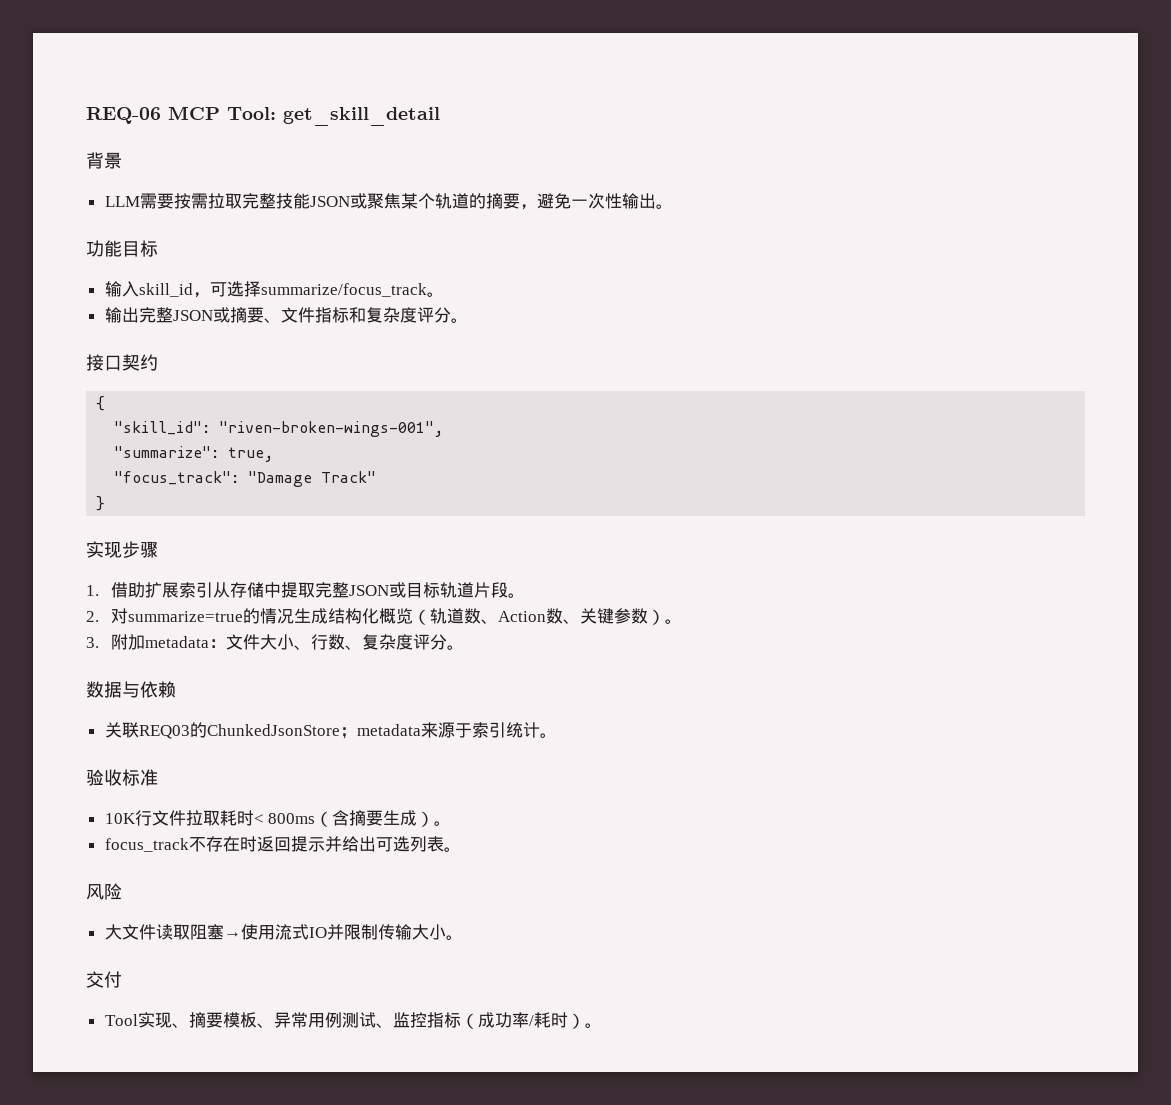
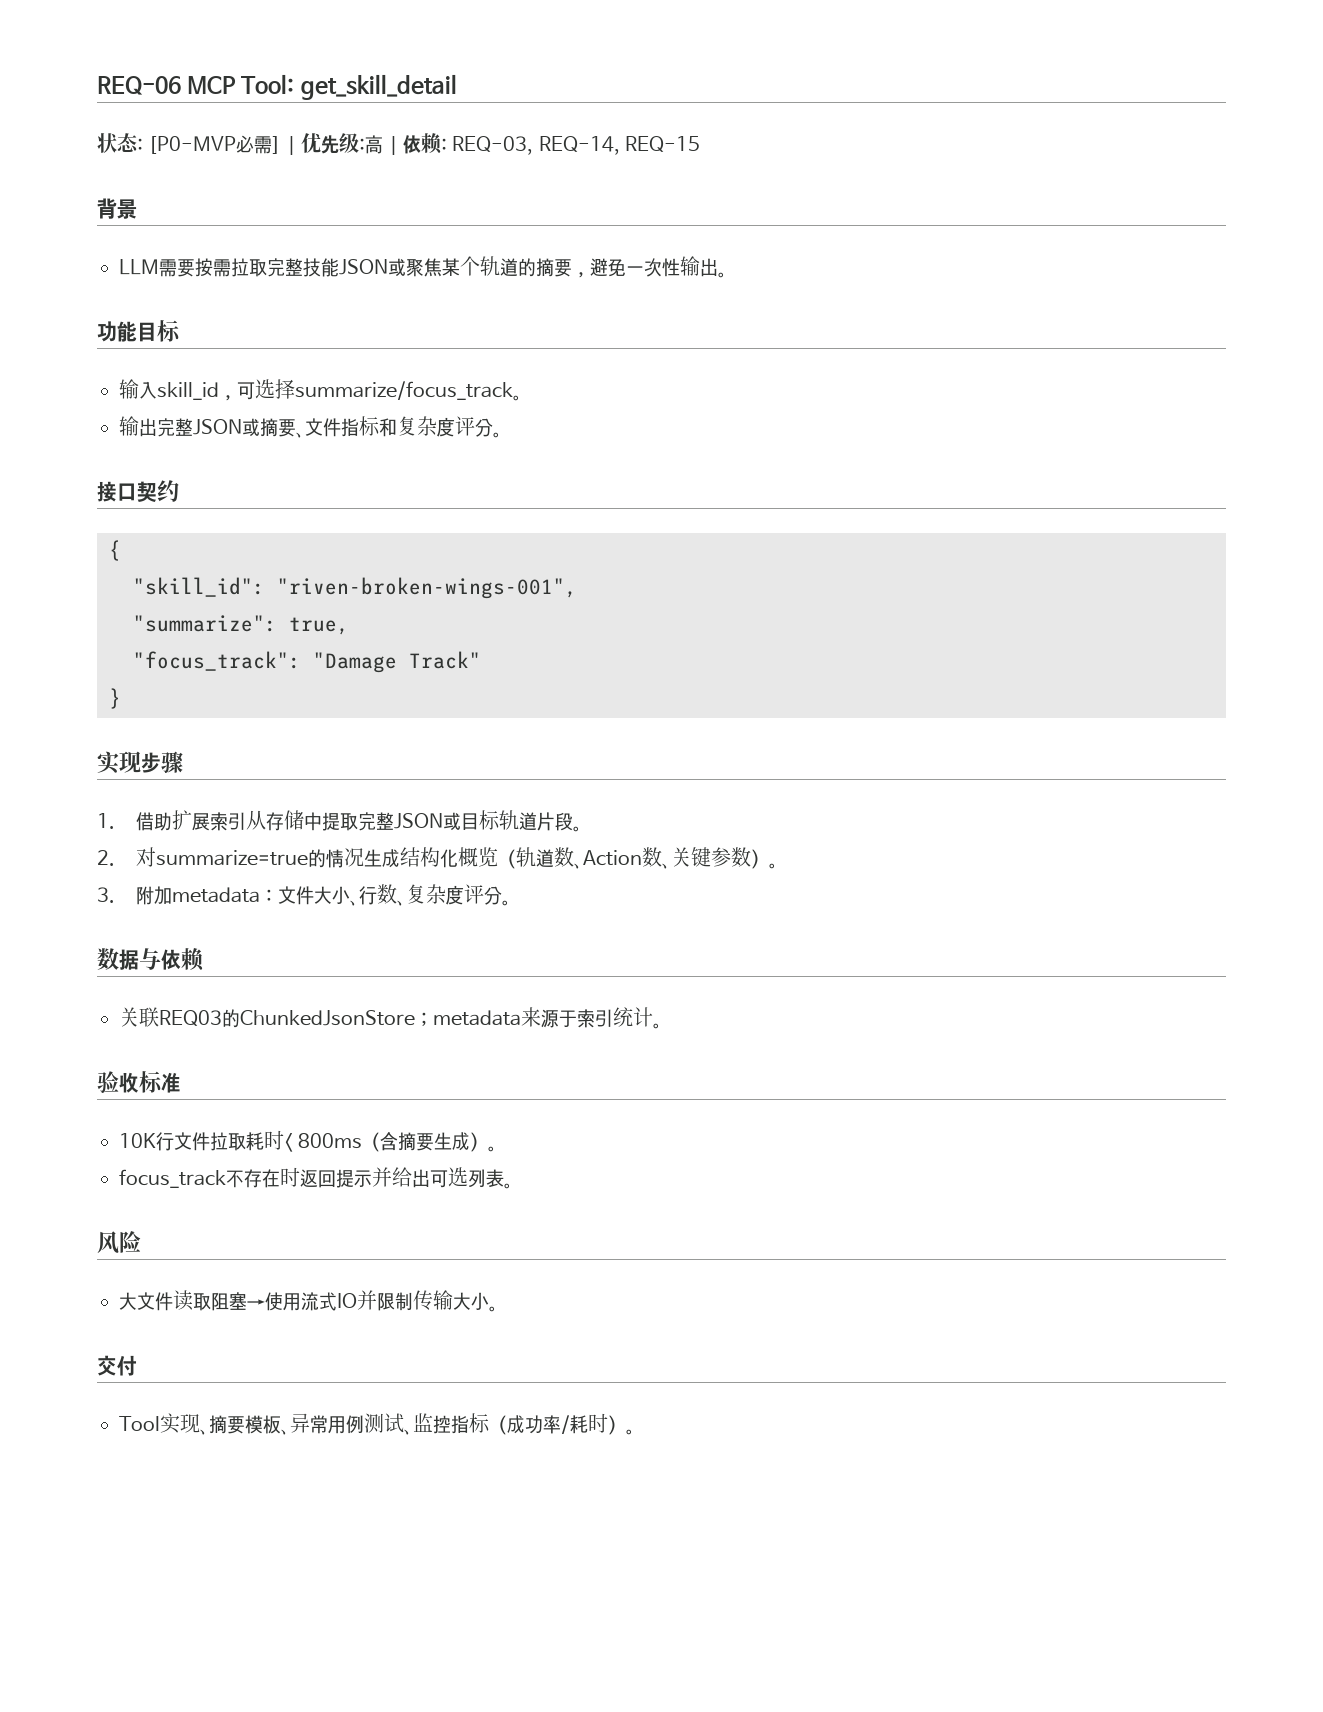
(440, 116) none -> [97,133,701,155] // 状态: [P0-MVP必需] | 优先级:高 | 依赖: REQ-03, REQ-14, REQ-15

